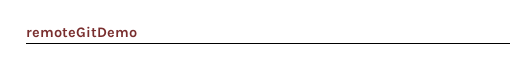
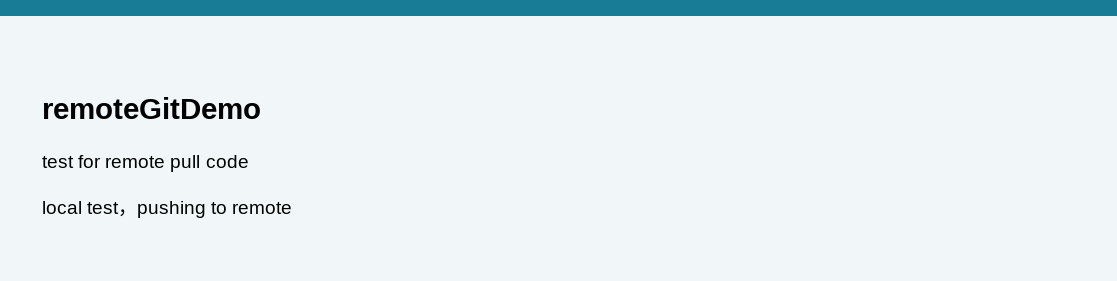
(137, 32) none -> [42,155,249,172] [42,201,293,218] // test for remote pull code // local test，pushing to remote

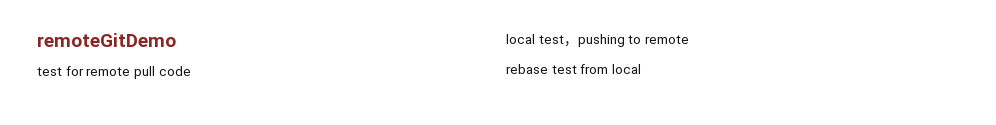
(293, 208) none -> [506,64,641,74] // rebase test from local

